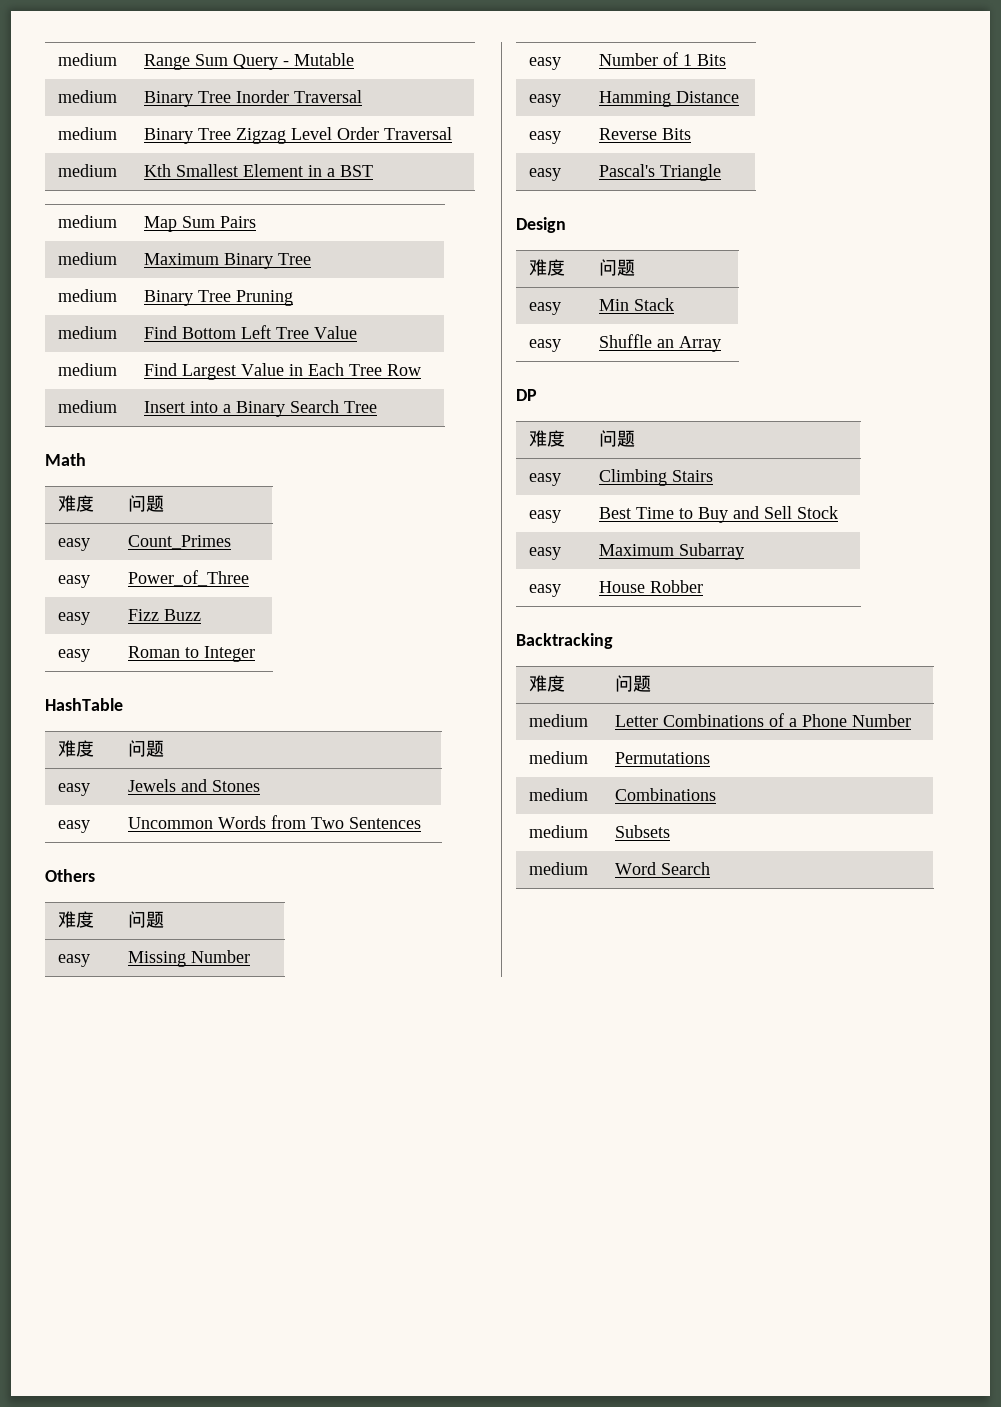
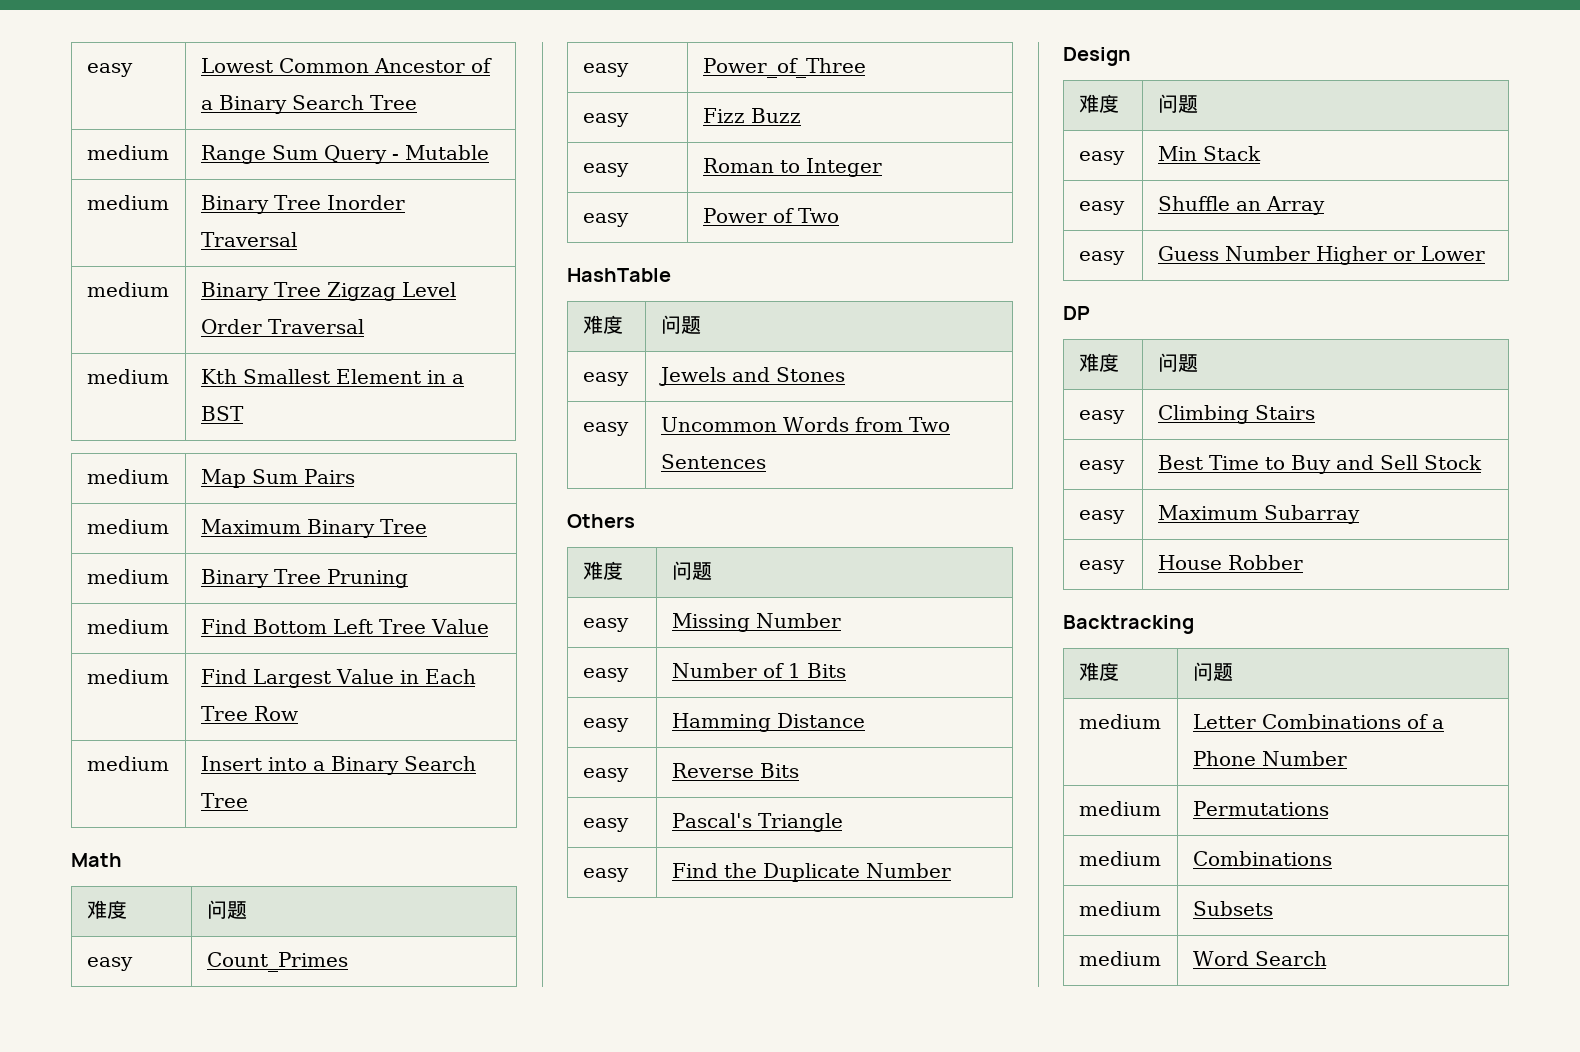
(58, 59) none -> [86,63,133,77] [200,58,492,73] [200,95,417,114] easy | Lowest Common Ancestor of a Binary Search Tree //
(256, 654) none -> [582,213,629,227] [702,208,840,223] // easy | Power of Two
(722, 172) none -> [582,868,629,882] [671,863,951,882] // easy | Find the Duplicate Number
(722, 344) none -> [1078,251,1125,265] [1157,246,1485,265] // easy | Guess Number Higher or Lower

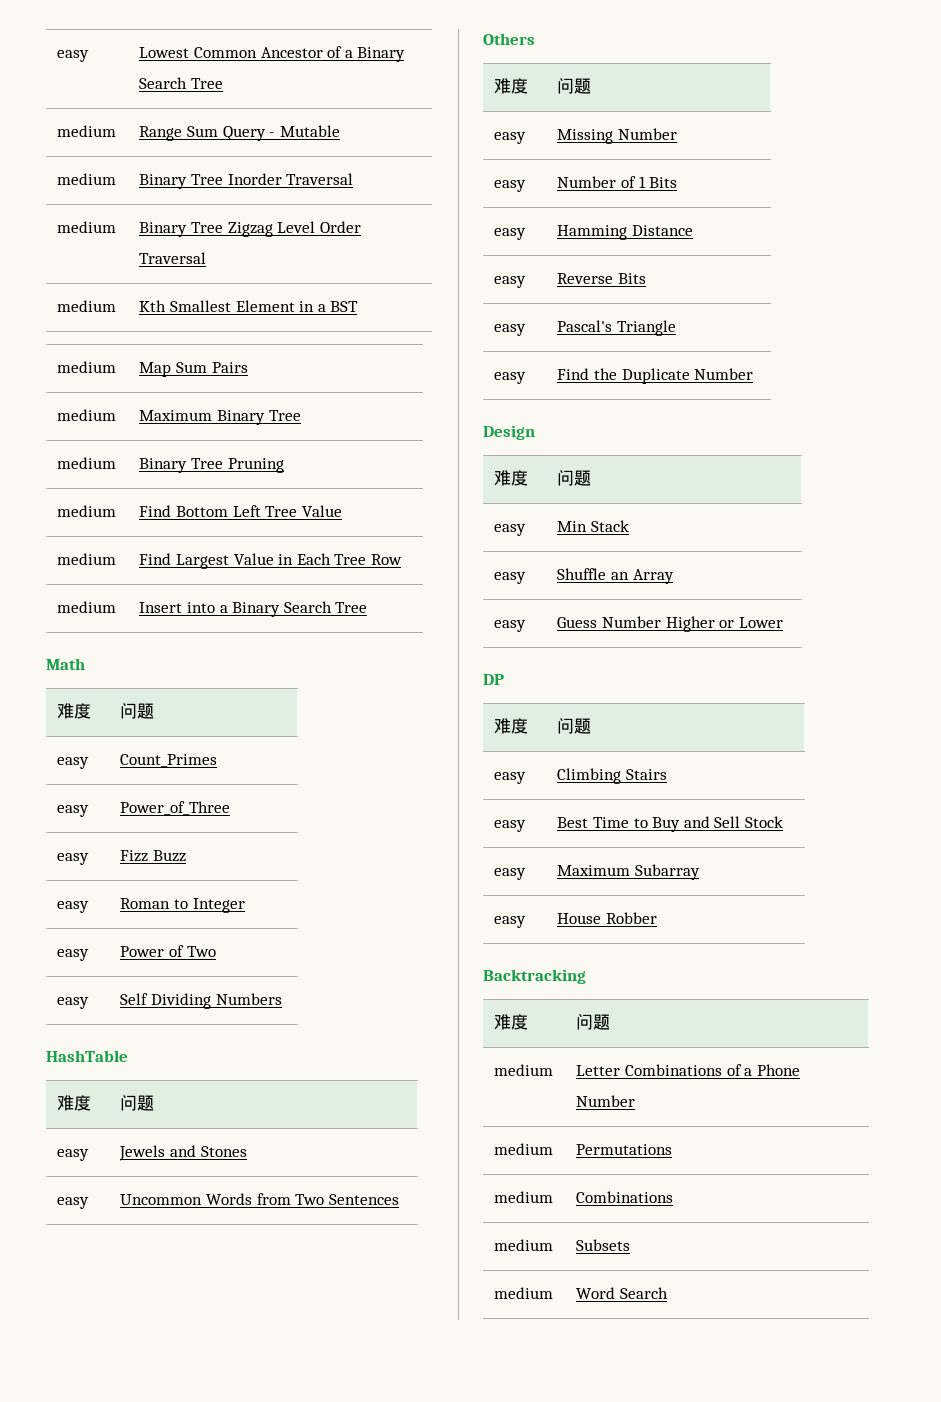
(840, 215) none -> [57,997,90,1009] [120,993,282,1009] // easy | Self Dividing Numbers

